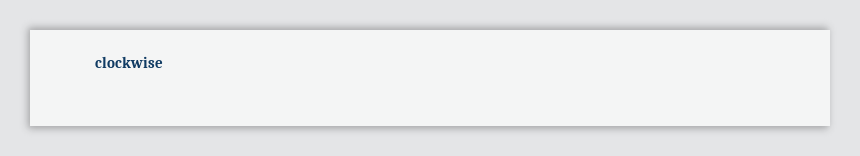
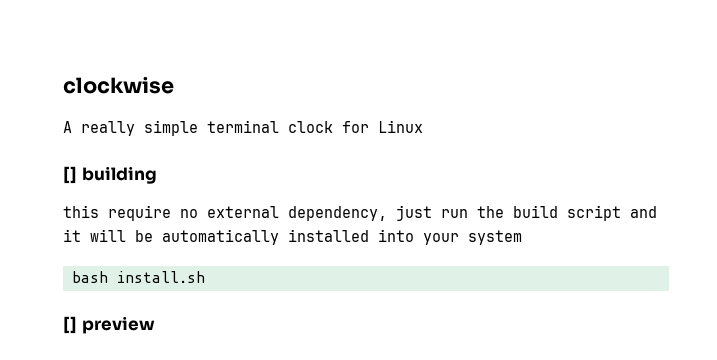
(163, 62) none -> [63,120,423,136] [63,166,157,184] [63,205,657,221] [63,229,522,245] [72,271,205,283] [63,316,155,334] // A really simple terminal clock for Linux // [] building // this require no external dependency, just run the build script and it will be automatically installed into your system // bash install.sh // [] preview

